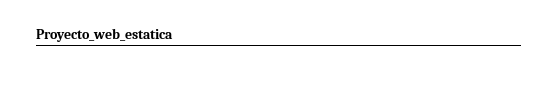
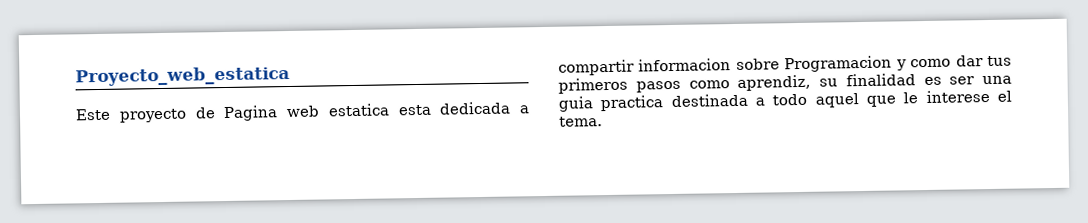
(173, 35) none -> [75,101,530,123] [558,55,1012,76] [558,73,1012,94] [558,89,1012,112] [559,116,603,127] // Este proyecto de Pagina web estatica esta dedicada a compartir informacion sobre Programacion y como dar tus primeros pasos como aprendiz, su finalidad es ser una guia practica destinada a todo aquel que le interese el tema.

